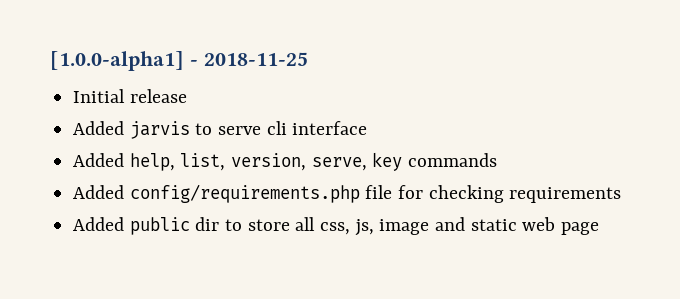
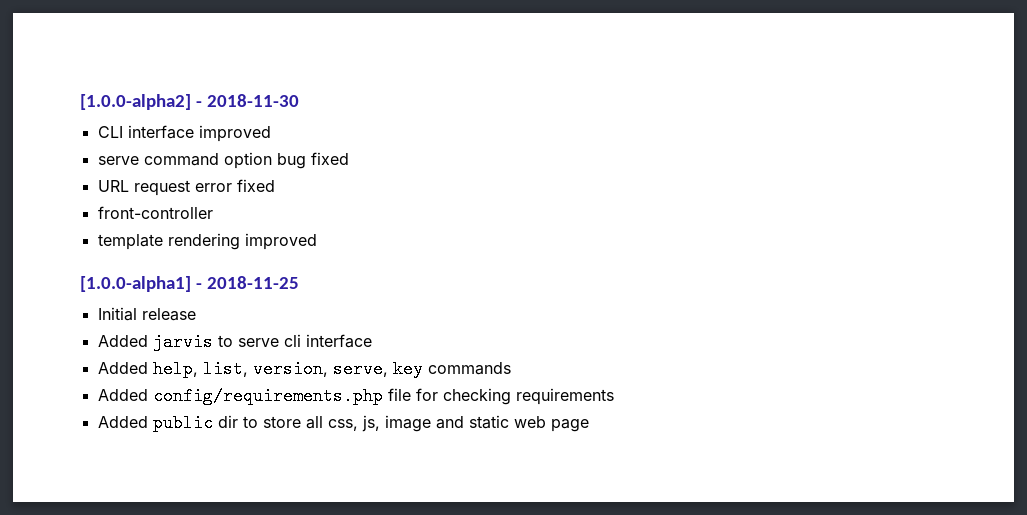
(50, 61) none -> [80,94,300,110] [97,125,271,142] [97,152,349,169] [97,179,275,196] [97,206,213,219] [97,233,317,250] [1.0.0-alpha2] - 2018-11-30 // CLI interface improved // serve command option bug fixed // URL request error fixed // front-controller // template rendering improved //

